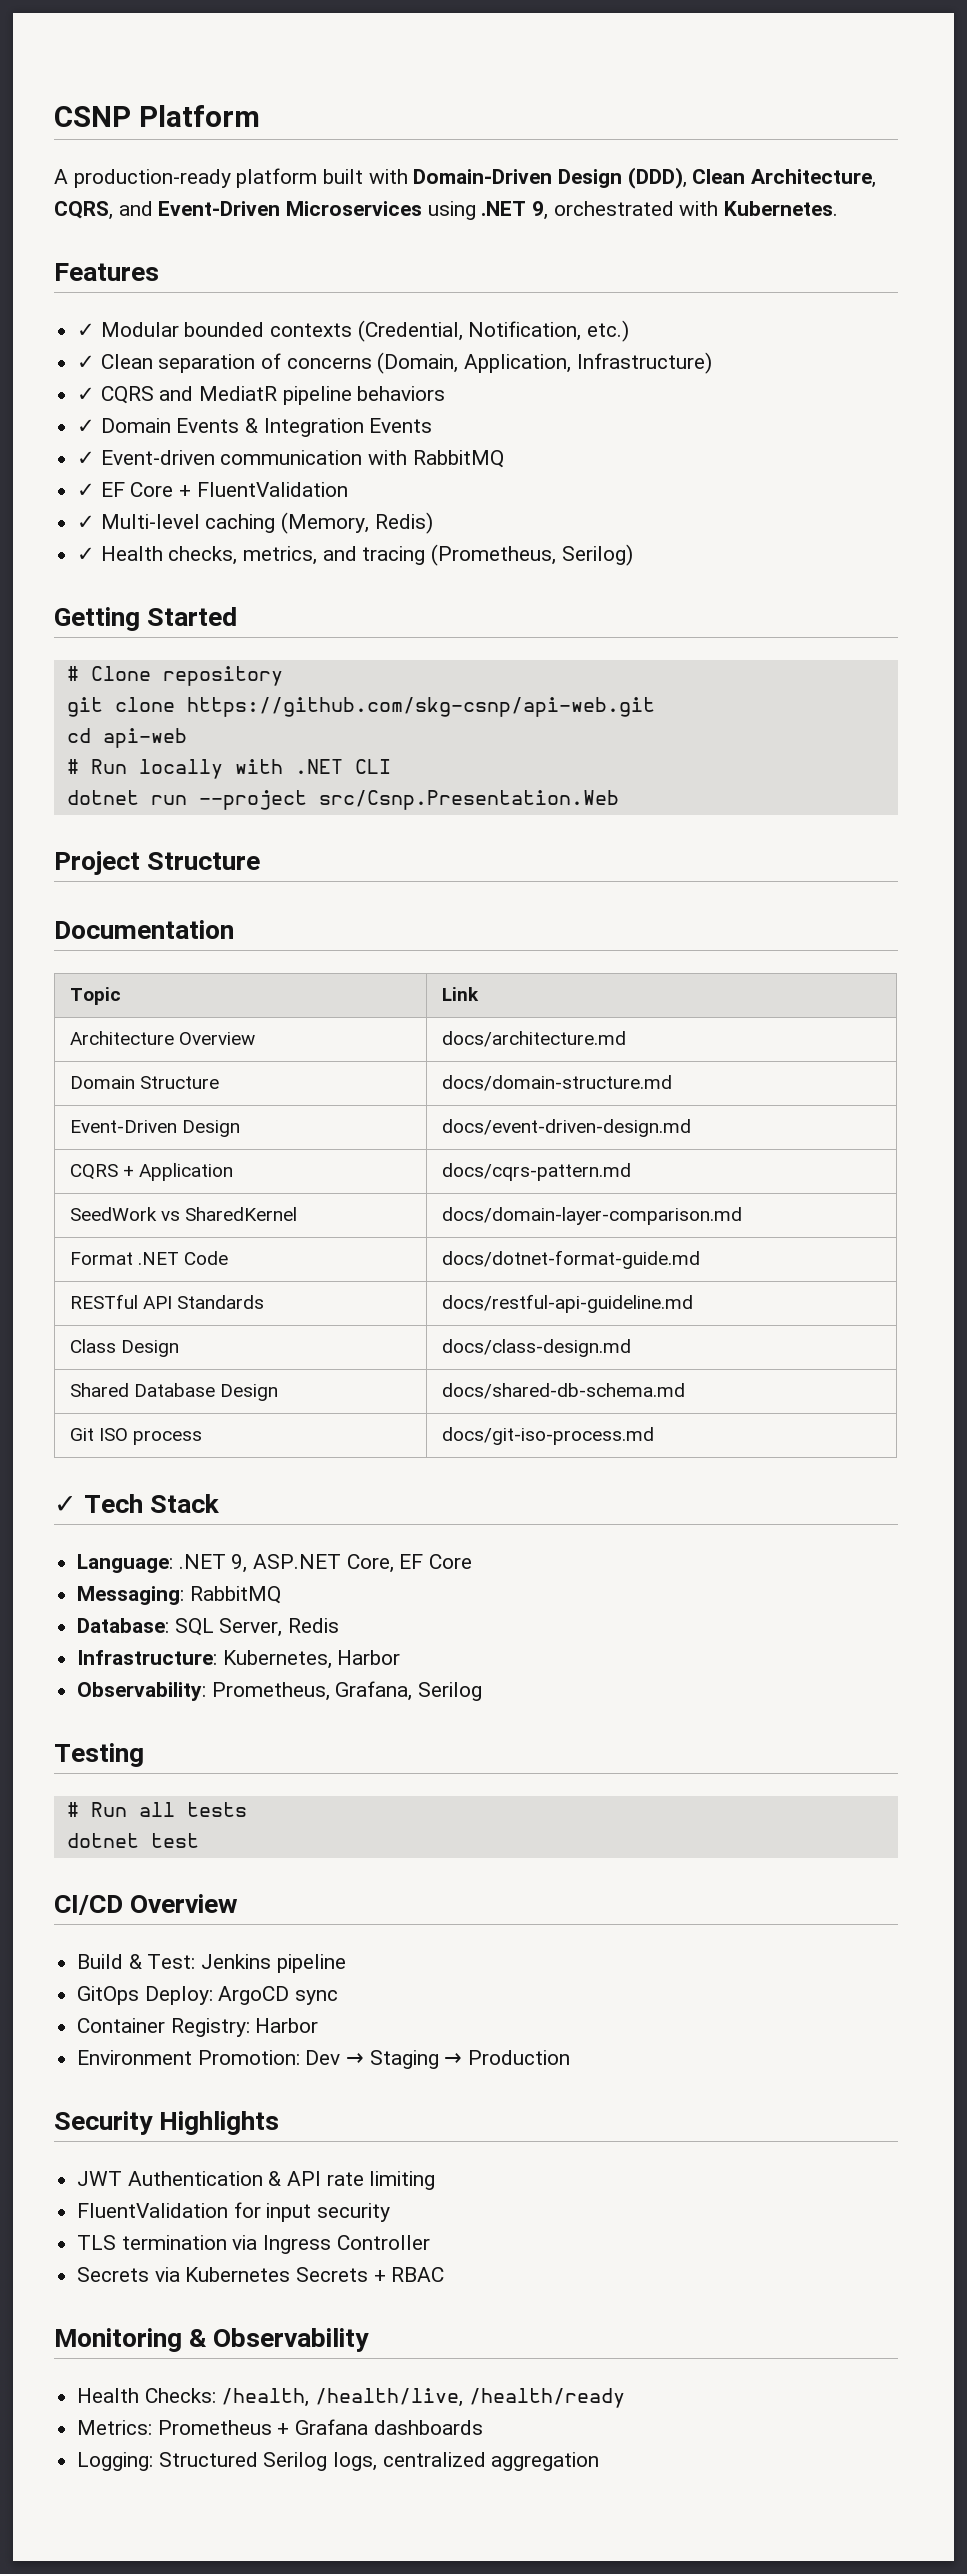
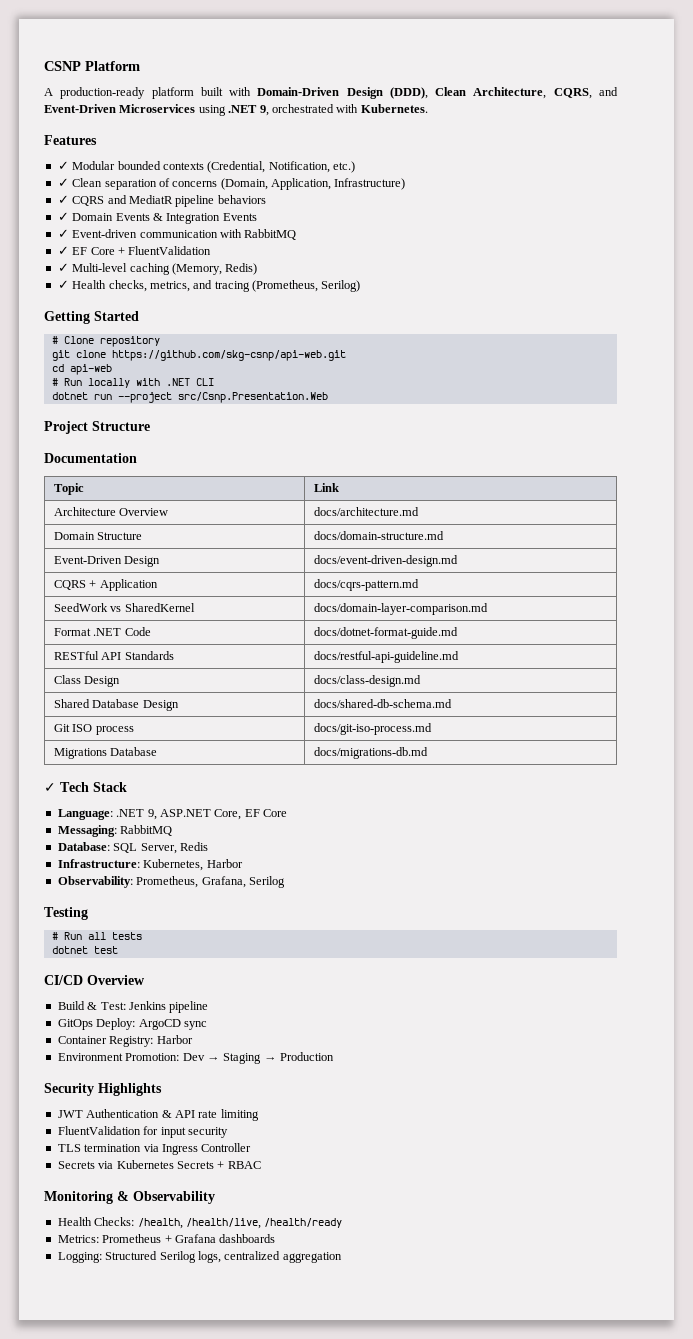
(654, 1436) none -> [53,747,158,759] [313,747,428,759] // Migrations Database | docs/migrations-db.md

